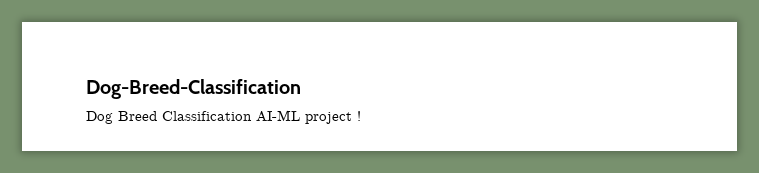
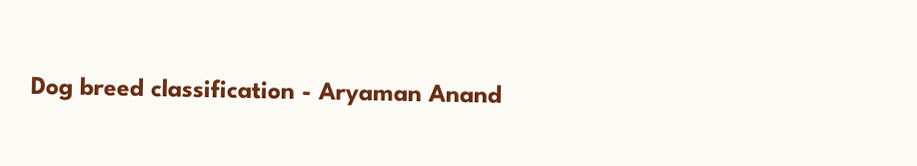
[86,79,301,99] [86,110,361,124] Dog-Breed-Classification // Dog Breed Classification AI-ML project ! -> [30,76,502,108] Dog breed classification - Aryaman Anand

